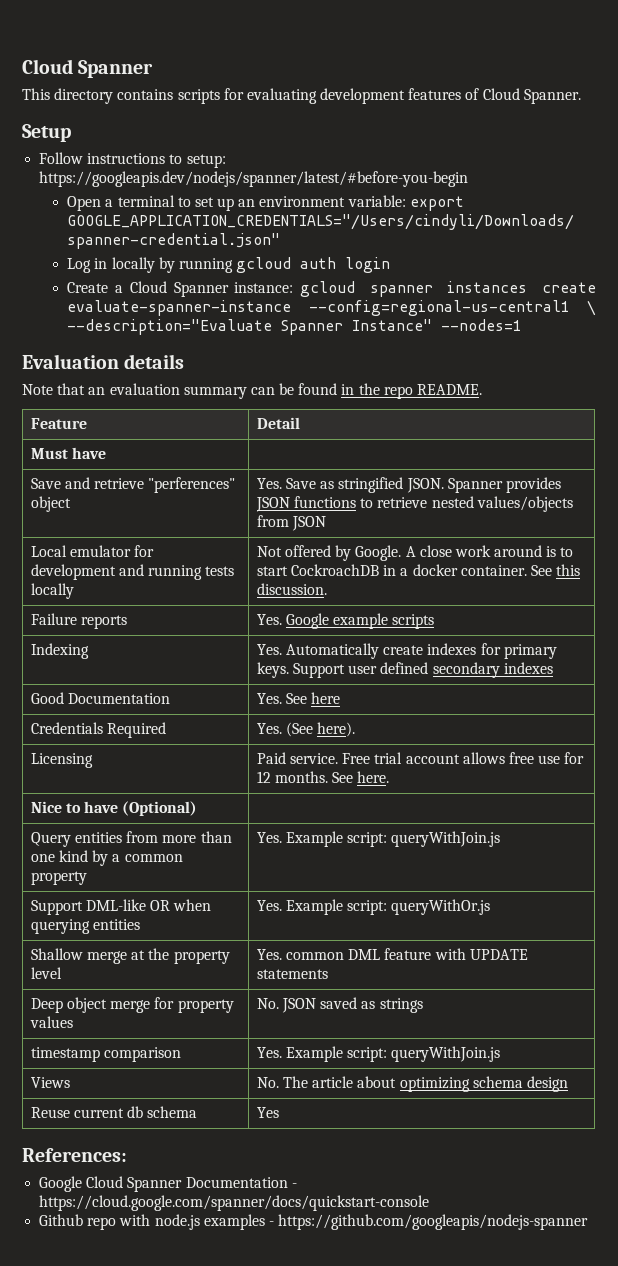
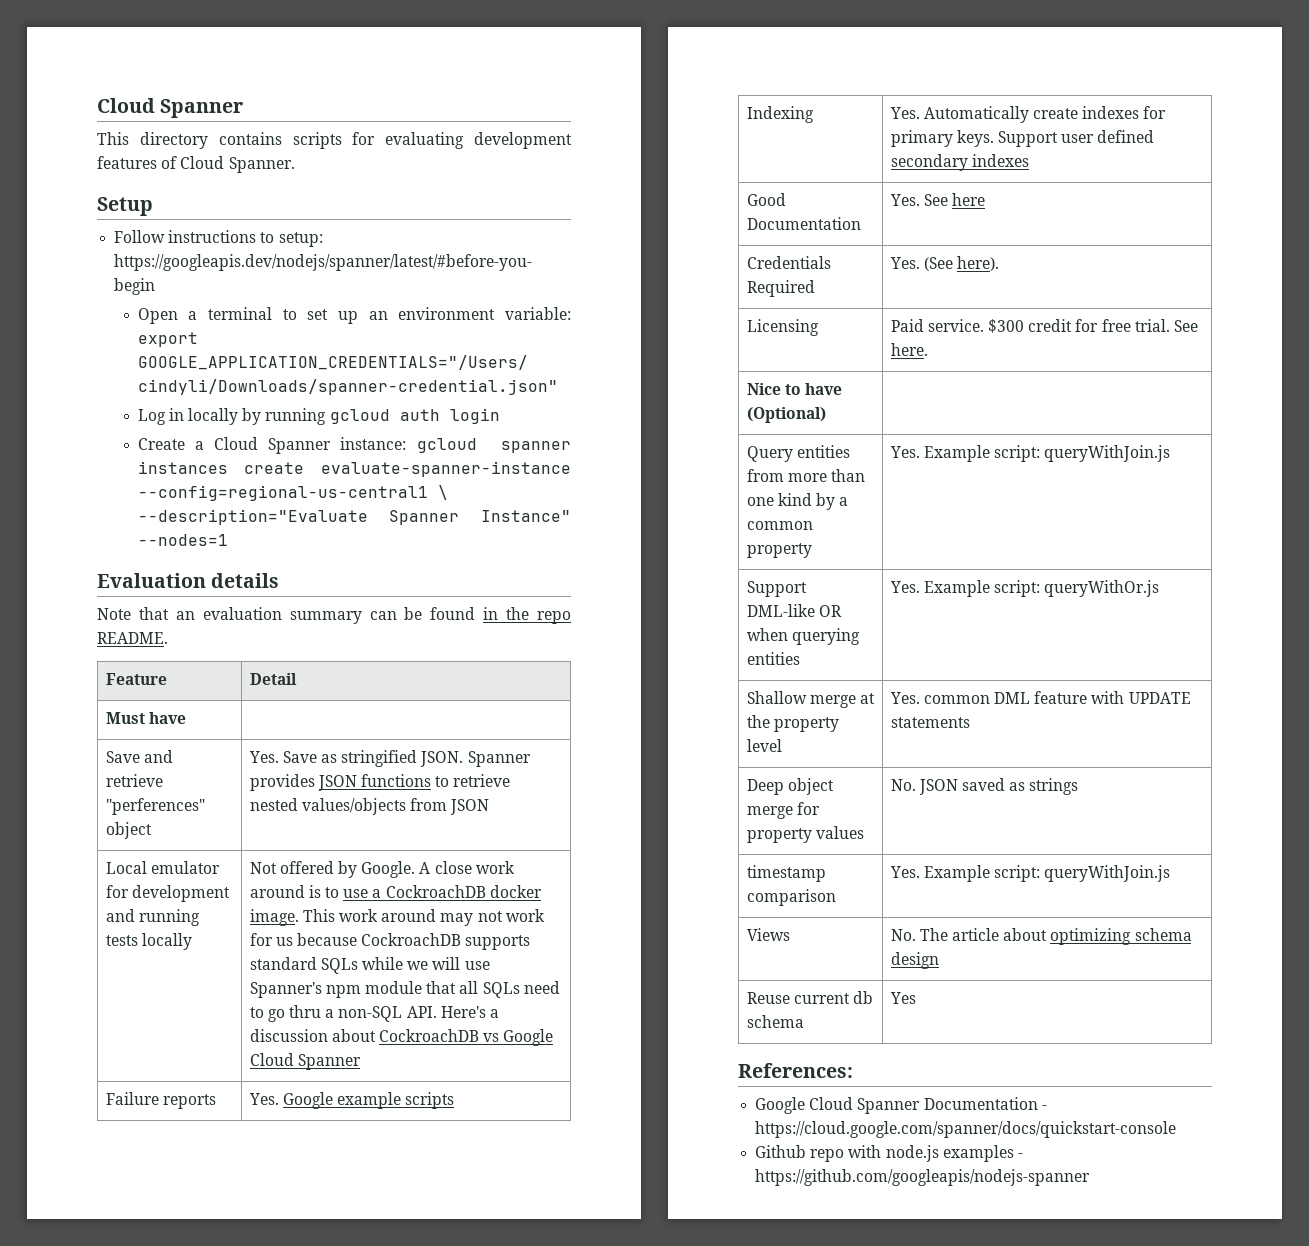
[256,564,581,576] [256,583,327,595] start CockroachDB in a docker container. See this discussion. -> [343,885,542,898] [249,909,545,926] [249,933,531,950] [249,957,490,974] [249,981,560,998] [249,1005,499,1022] [249,1029,554,1046] [249,1053,361,1070] use a CockroachDB docker image. This work around may not work for us because CockroachDB supports standard SQLs while we will use Spanner's npm module that all SQLs need to go thru a non-SQL API. Here's a discussion about CockroachDB vs Google Cloud Spanner
[342,752,585,764] [256,771,329,783] Free trial account allows free use for 12 months. -> [987,319,1170,333] $300 credit for free trial.

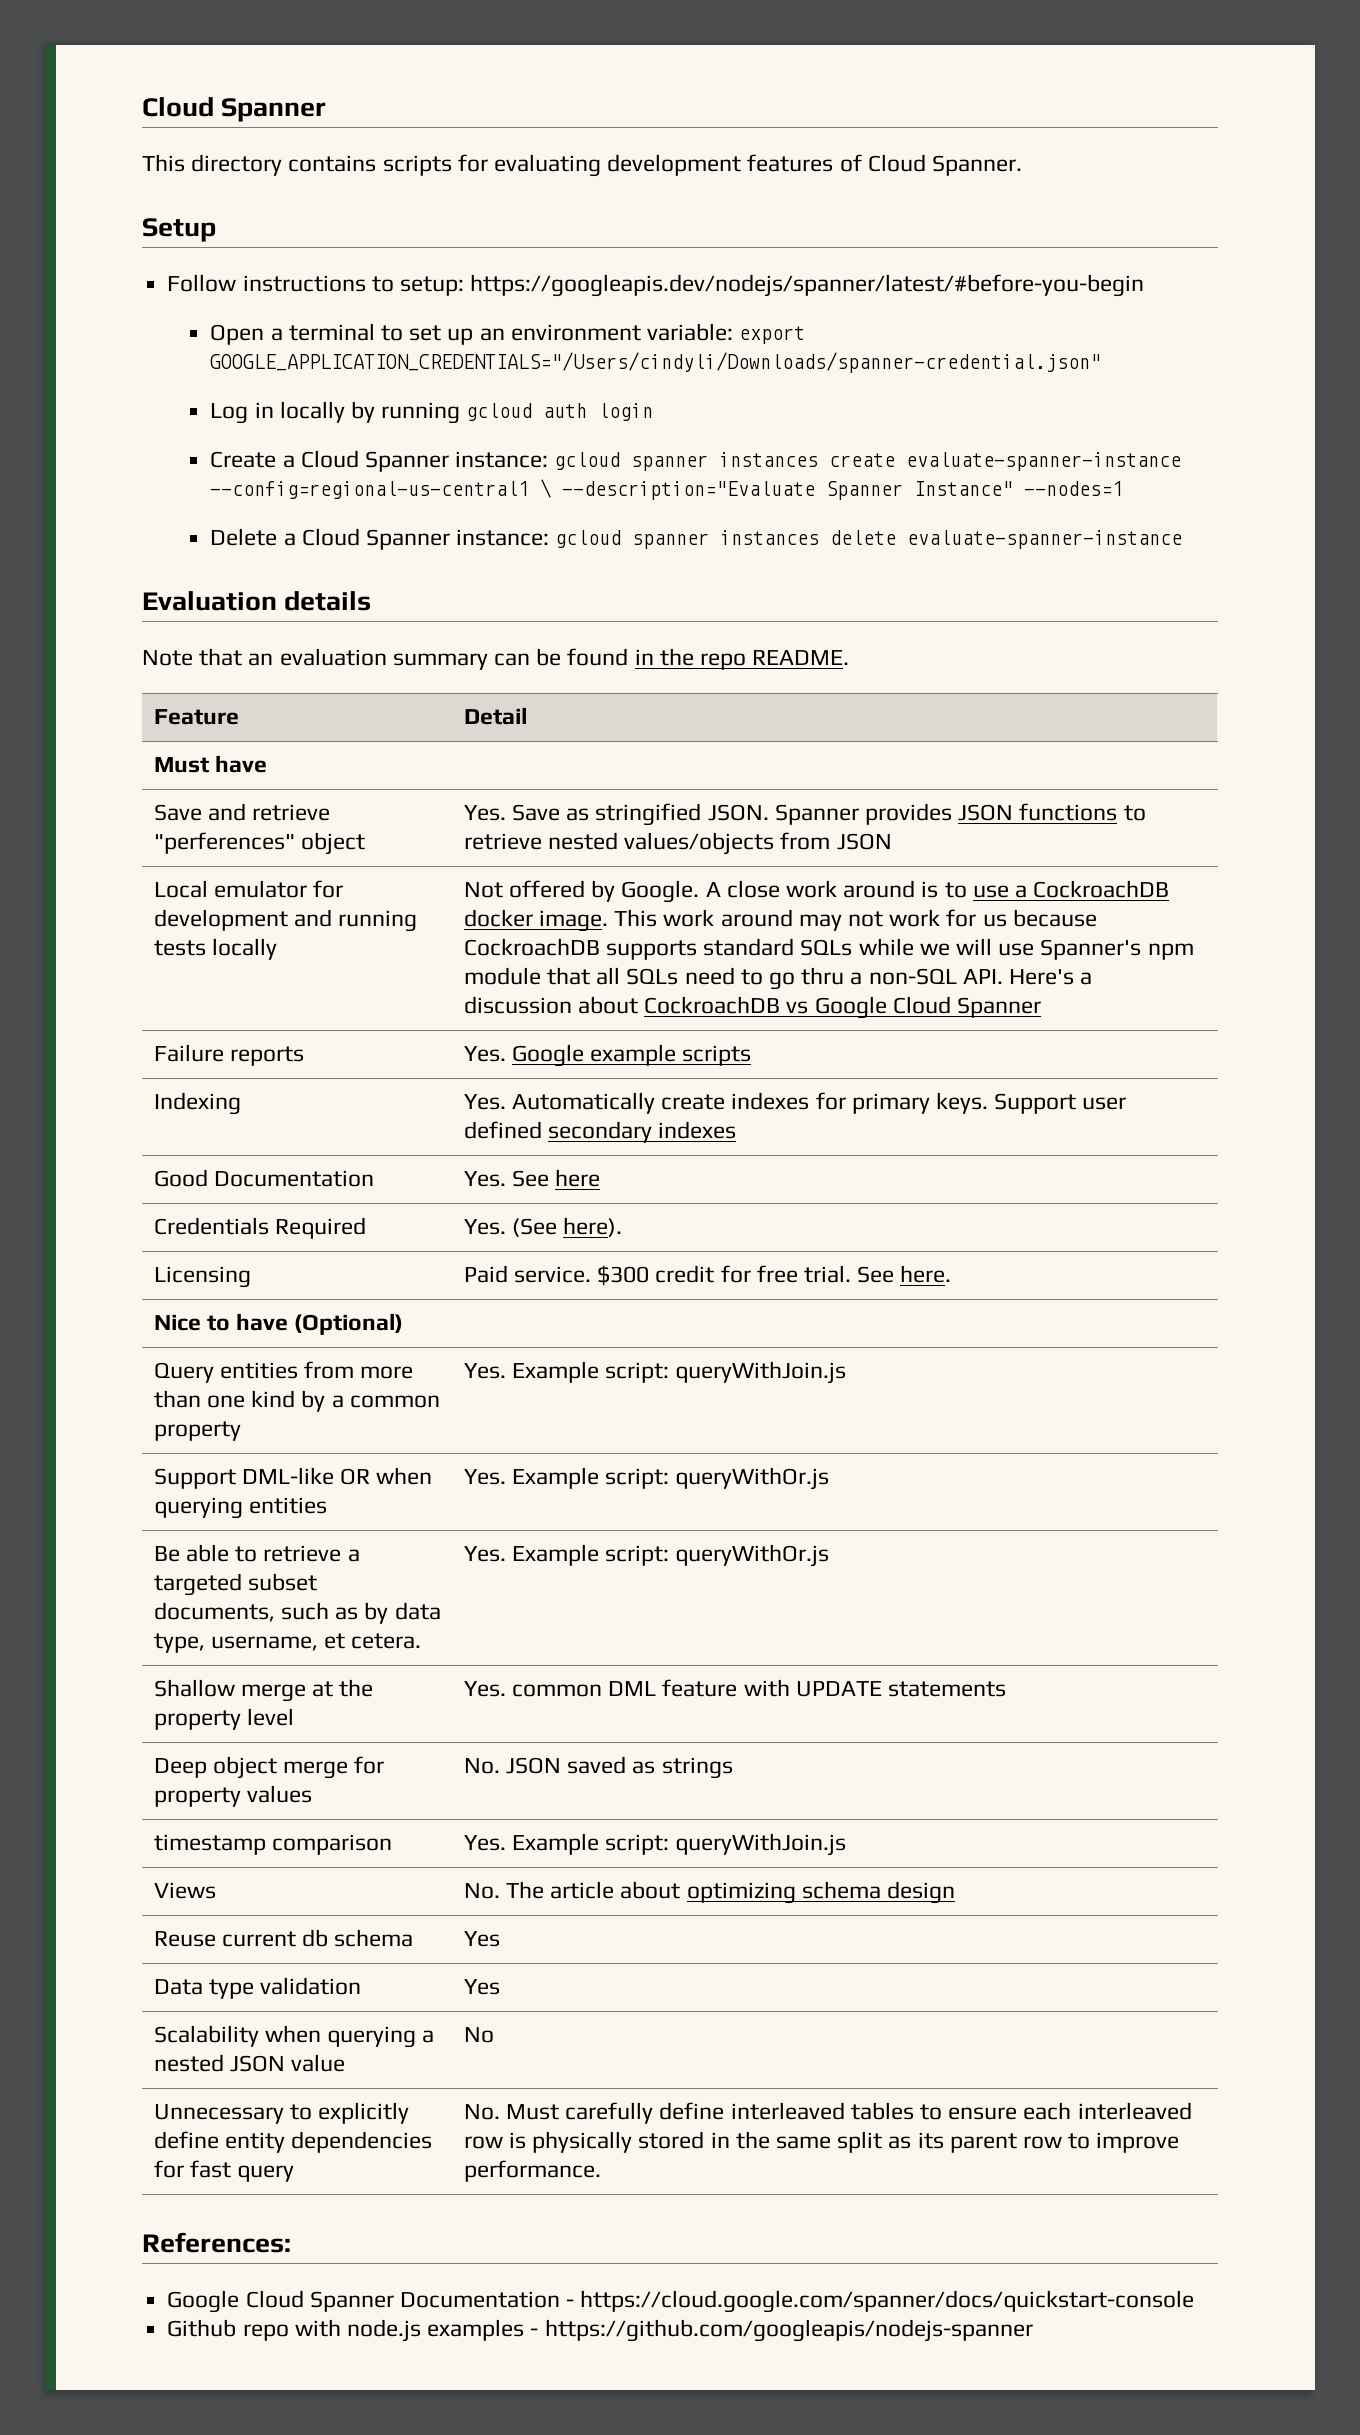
(228, 540) none -> [210,528,1183,550] // Delete a Cloud Spanner instance: gcloud spanner instances delete evaluate-spanner-instance
(1160, 588) none -> [153,1544,360,1562] [153,1573,317,1596] [153,1602,441,1624] [153,1633,422,1653] [463,1544,830,1567] // Be able to retrieve a targeted subset documents, such as by data type, username, et cetera. | Yes. Example script: queryWithOr.js
(916, 998) none -> [153,1977,362,1999] [463,1979,500,1995] [153,2025,435,2048] [153,2054,346,2072] [463,2027,494,2043] [153,2102,410,2124] [153,2131,433,2153] [153,2160,295,2182] [463,2102,1192,2124] [463,2131,1180,2153] [463,2160,601,2182] // Data type validation | Yes // Scalability when querying a nested JSON value | No // Unnecessary to explicitly define entity dependencies for fast query | No. Must carefully define interleaved tables to ensure each interleaved row is physically stored in the same split as its parent row to improve performance.

